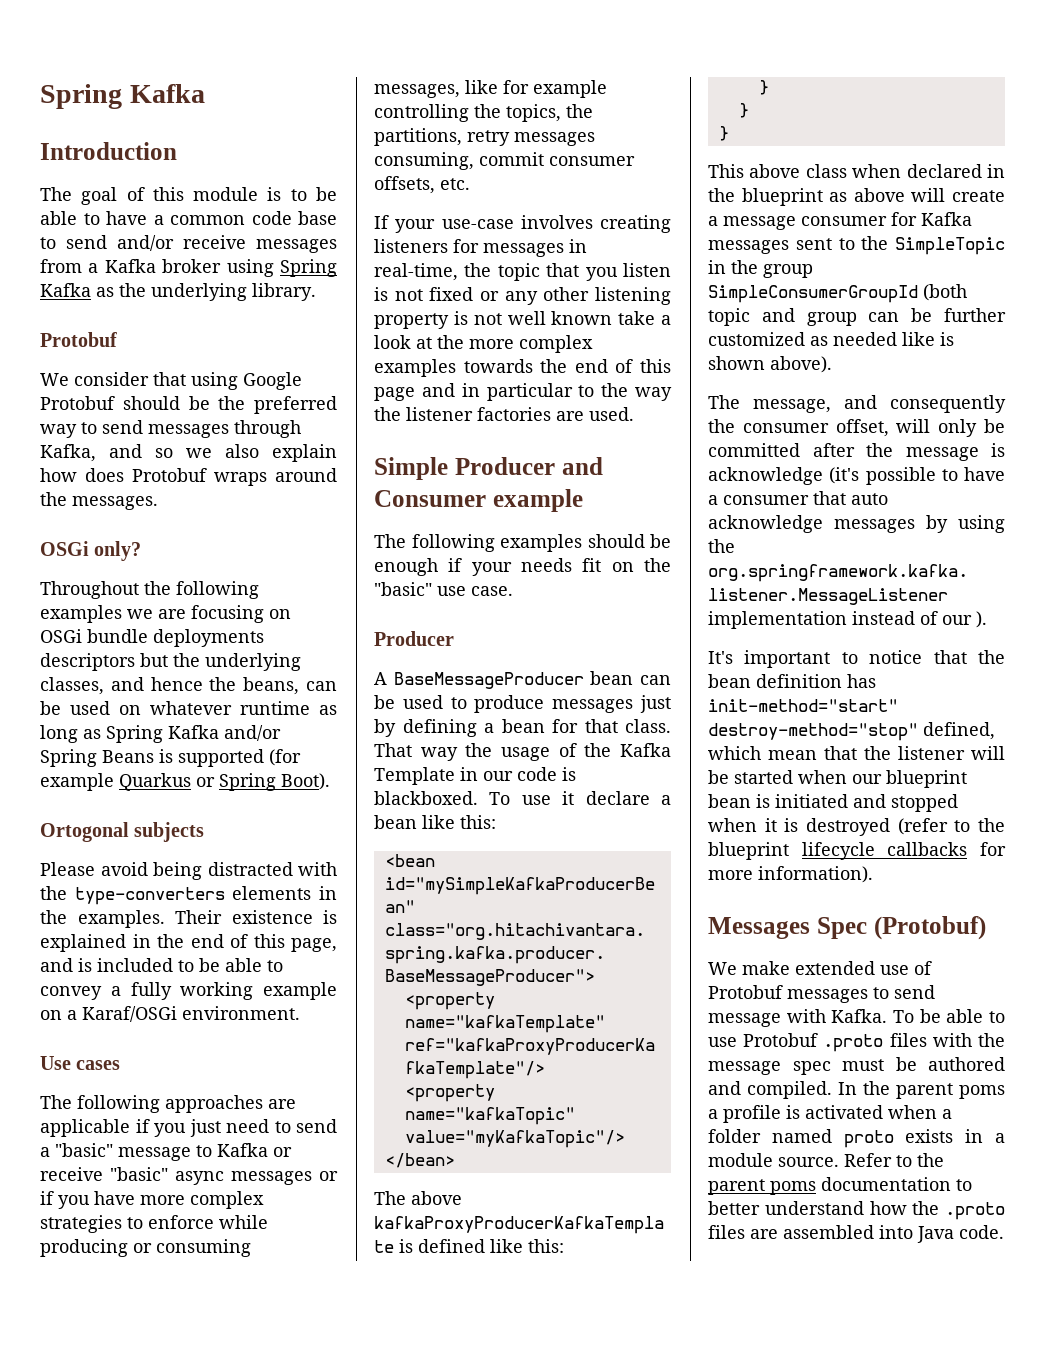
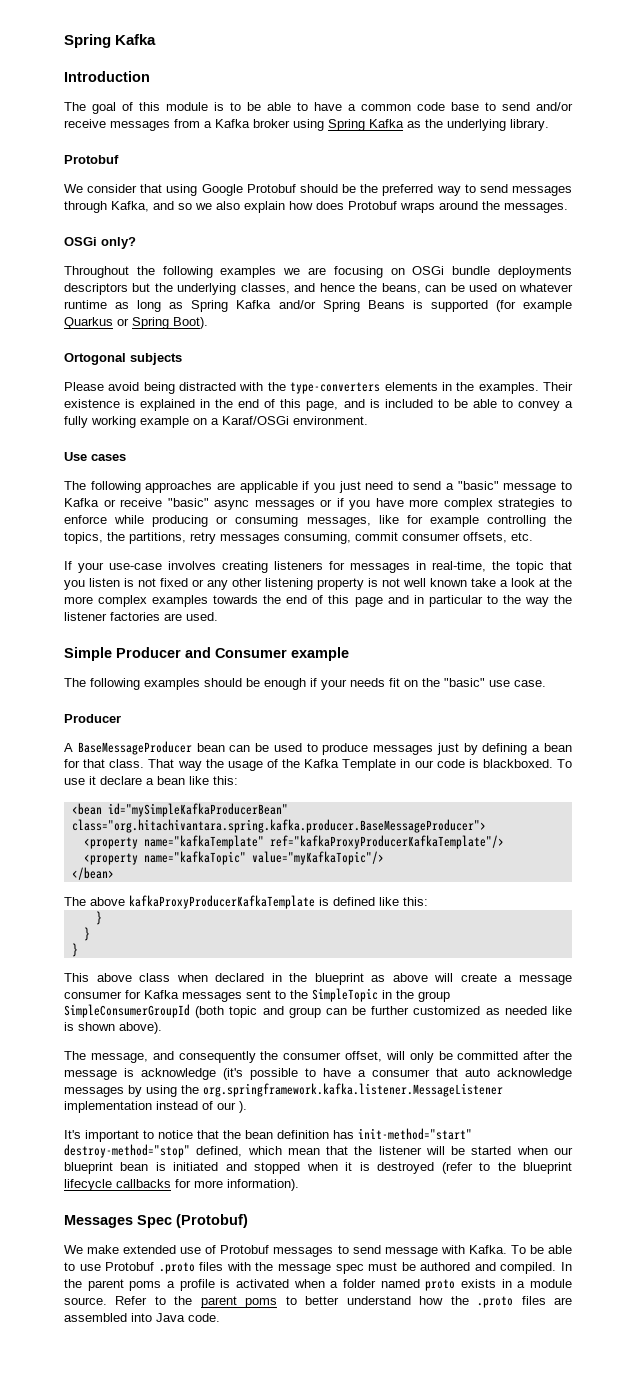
[821,1177,951,1191] documentation -> (278, 1303) none

